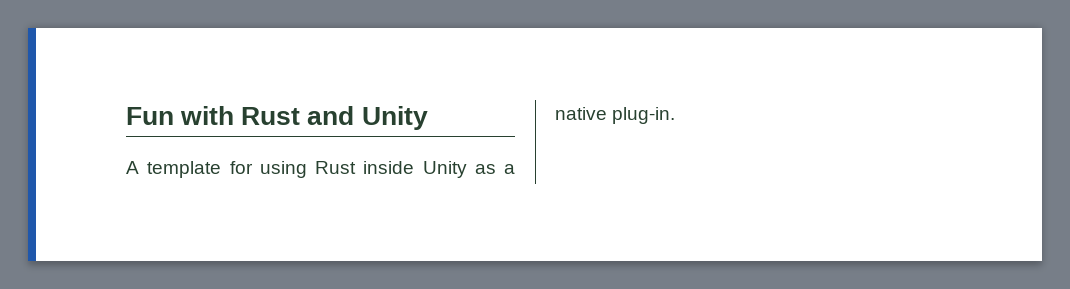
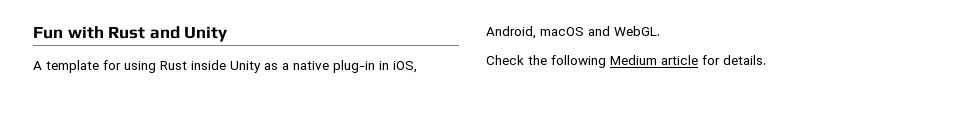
[612,107,676,124] plug-in. -> [333,60,417,73] [486,26,660,39] [486,55,766,68] plug-in in iOS, Android, macOS and WebGL. // Check the following Medium article for details.

